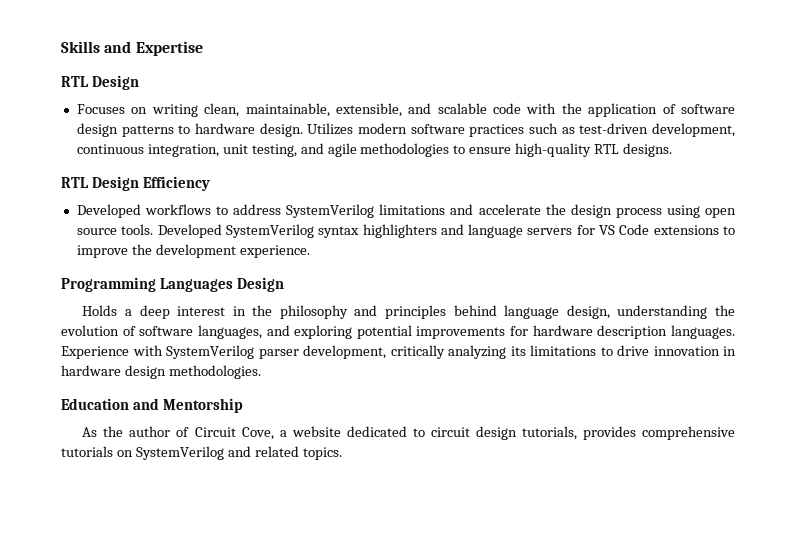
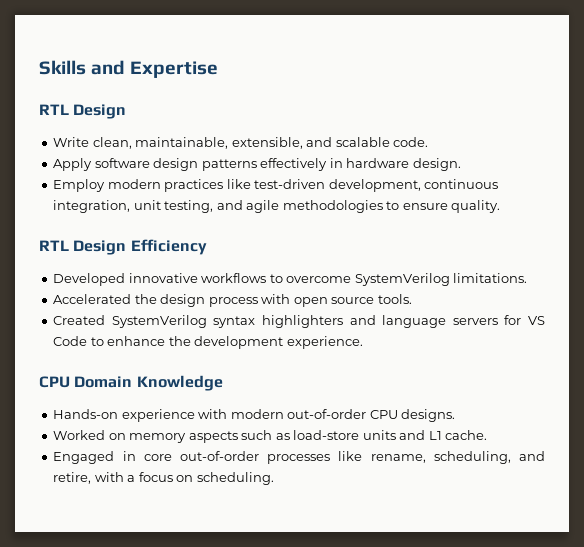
[76,104,198,117] Focuses on writing -> [53,137,90,147] Write
[493,103,676,117] code with the application of -> [393,137,429,147] [53,158,93,171] code. // Apply
[178,125,191,134] to -> [260,158,343,171] effectively in
[307,123,575,137] Utilizes modern software practices such as -> [53,179,251,192] // Employ modern practices like
[515,143,673,157] high-quality RTL designs. -> [451,200,501,213] quality.
(141, 211) none -> [128,273,198,283] innovative
[233,204,541,218] address SystemVerilog limitations and accelerate -> [286,273,528,286] [53,294,132,304] overcome SystemVerilog limitations. // Accelerated
[666,205,700,218] using -> [261,294,291,304] with
[157,224,222,238] Developed -> [53,315,106,325] // Created
[653,225,736,235] [76,245,128,258] extensions to improve -> [90,336,166,346] to enhance
[61,277,285,292] [82,305,735,319] [61,325,735,339] [61,345,736,359] [61,365,261,379] [61,398,244,413] [82,426,735,440] [61,446,342,460] Programming Languages Design // Holds a deep interest in the philosophy and principles behind language design, understanding the evolution of software languages, and exploring potential improvements for hardware description languages. Experience with SystemVerilog parser development, critically analyzing its limitations to drive innovation in hardware design methodologies. // Education and Mentorship // As the author of Circuit Cove, a website dedicated to circuit design tutorials, provides comprehensive tutorials on SystemVerilog and related topics. -> [39,375,223,391] [53,409,456,422] [53,430,488,443] [53,451,545,464] [53,472,274,485] CPU Domain Knowledge // Hands-on experience with modern out-of-order CPU designs. // Worked on memory aspects such as load-store units and L1 cache. // Engaged in core out-of-order processes like rename, scheduling, and retire, with a focus on scheduling.

